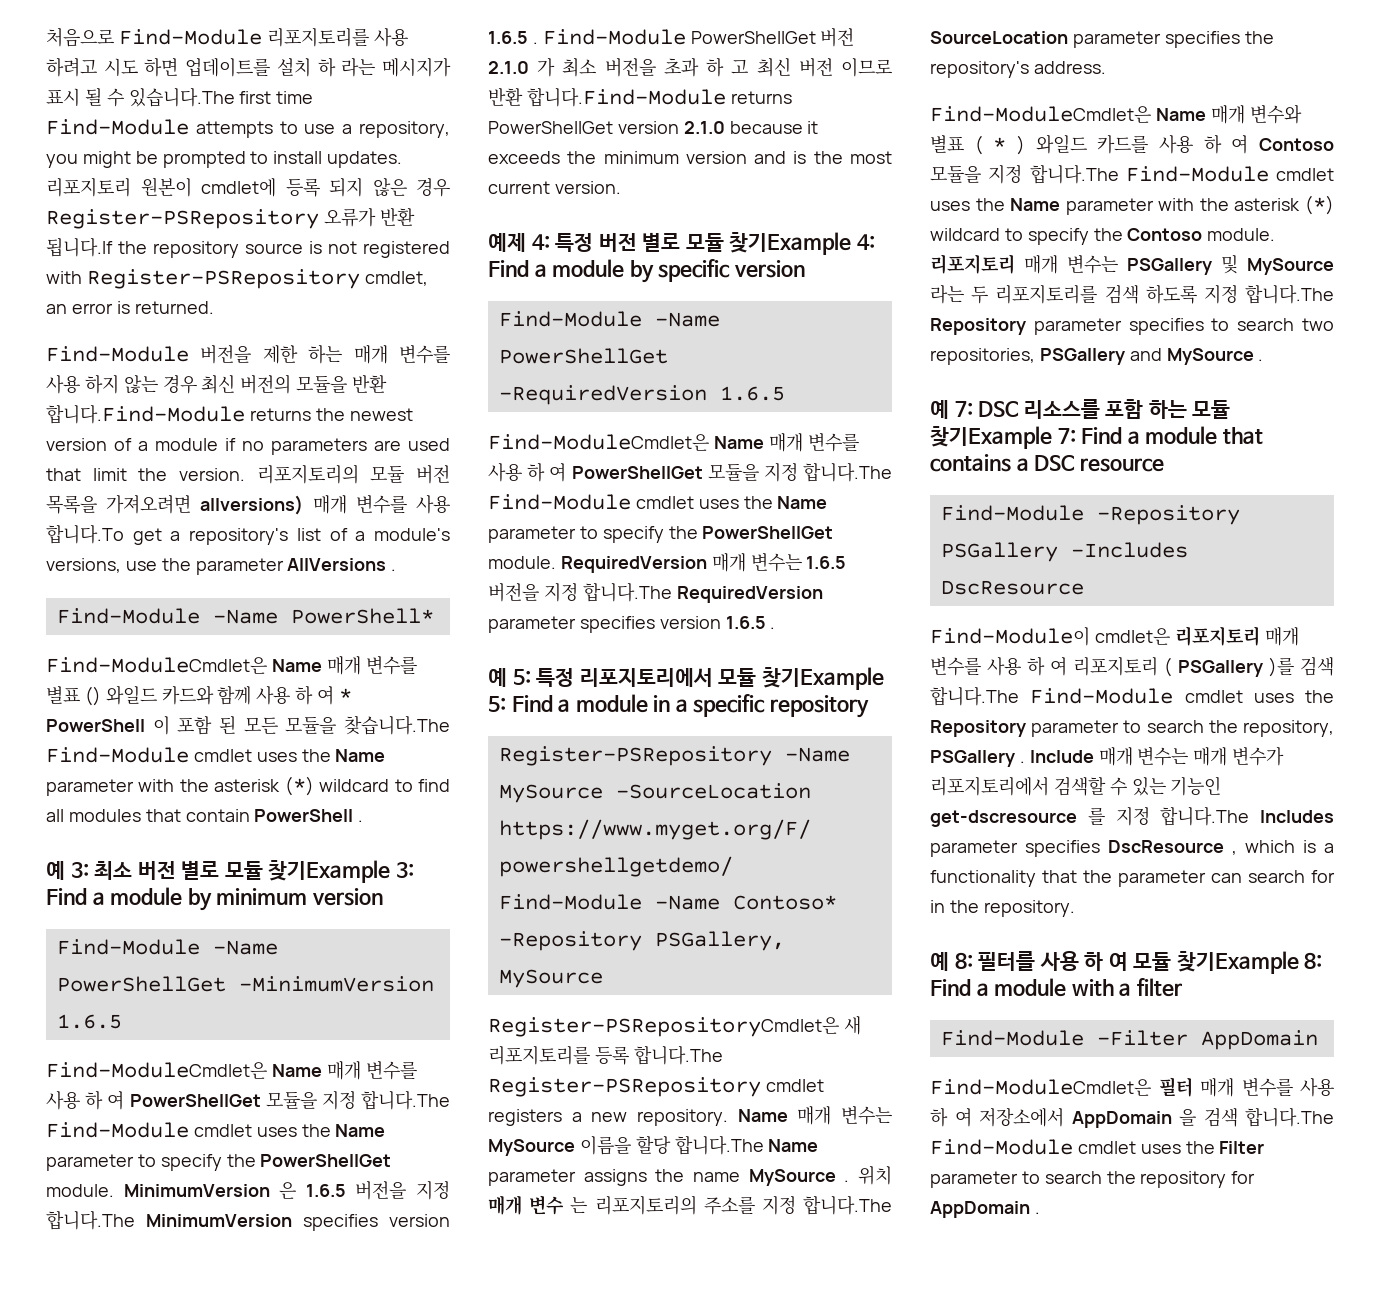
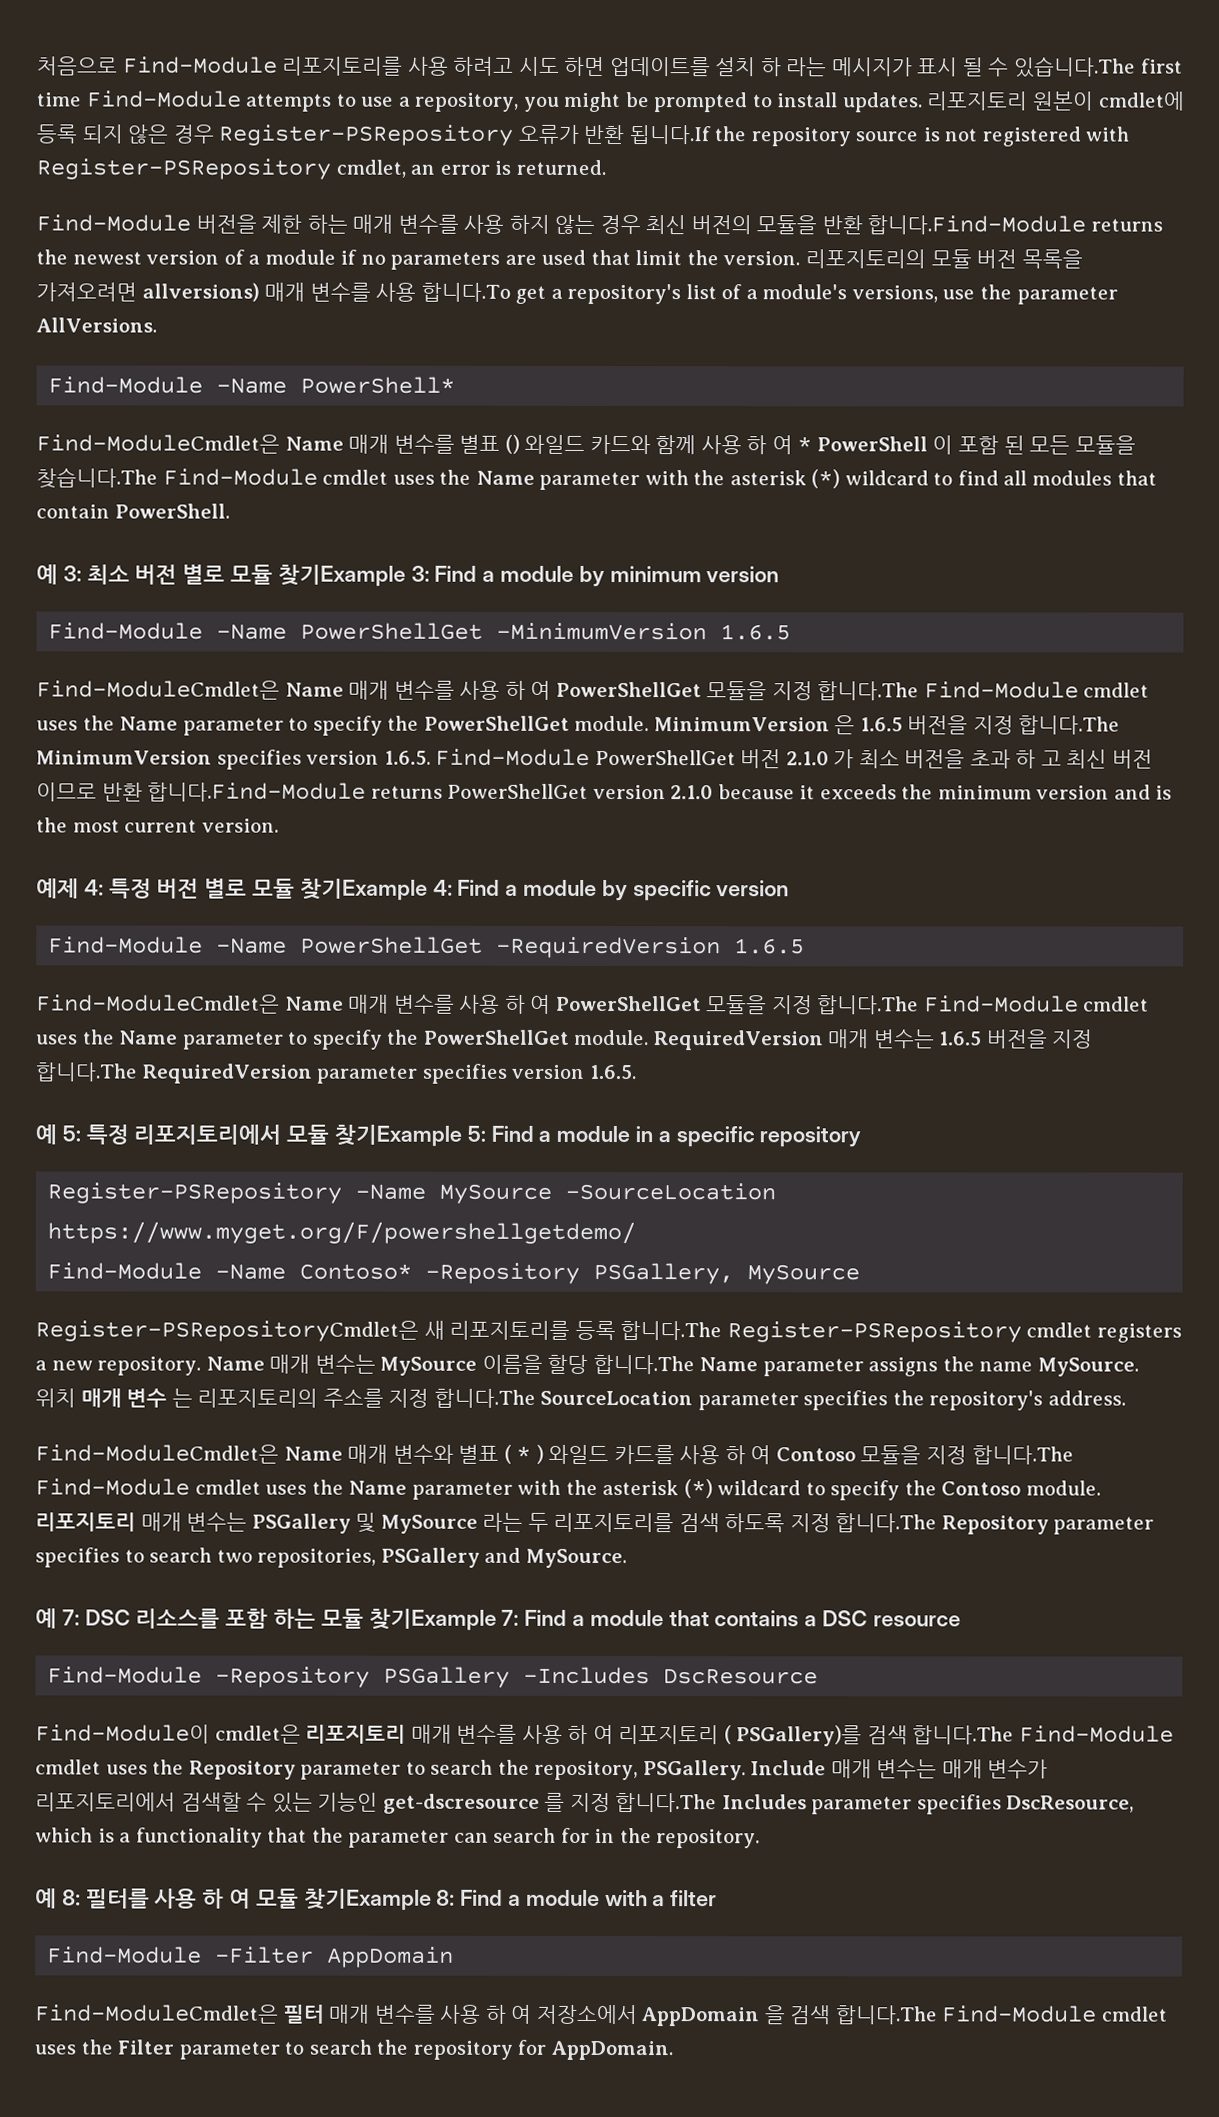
[287,558,397,571] AllVersions . -> [36,317,157,333] AllVersions.
[254,809,364,822] PowerShell . -> [114,503,230,519] PowerShell.
[488,31,538,44] 1.6.5 . -> [383,750,431,765] 1.6.5.
[725,616,776,629] 1.6.5 . -> [588,1064,636,1080] 1.6.5.
[748,1169,850,1186] MySource . -> [1037,1357,1139,1377] MySource.
[1166,348,1264,365] MySource . -> [525,1548,627,1569] MySource.
[1178,657,1294,677] PSGallery )를 -> [736,1725,863,1747] PSGallery)를
[930,750,1025,767] PSGallery . -> [642,1760,746,1781] PSGallery.
[1108,840,1237,855] DscResource , -> [1006,1795,1135,1813] DscResource,
[930,1201,1040,1218] AppDomain . -> [550,2040,673,2061] AppDomain.

